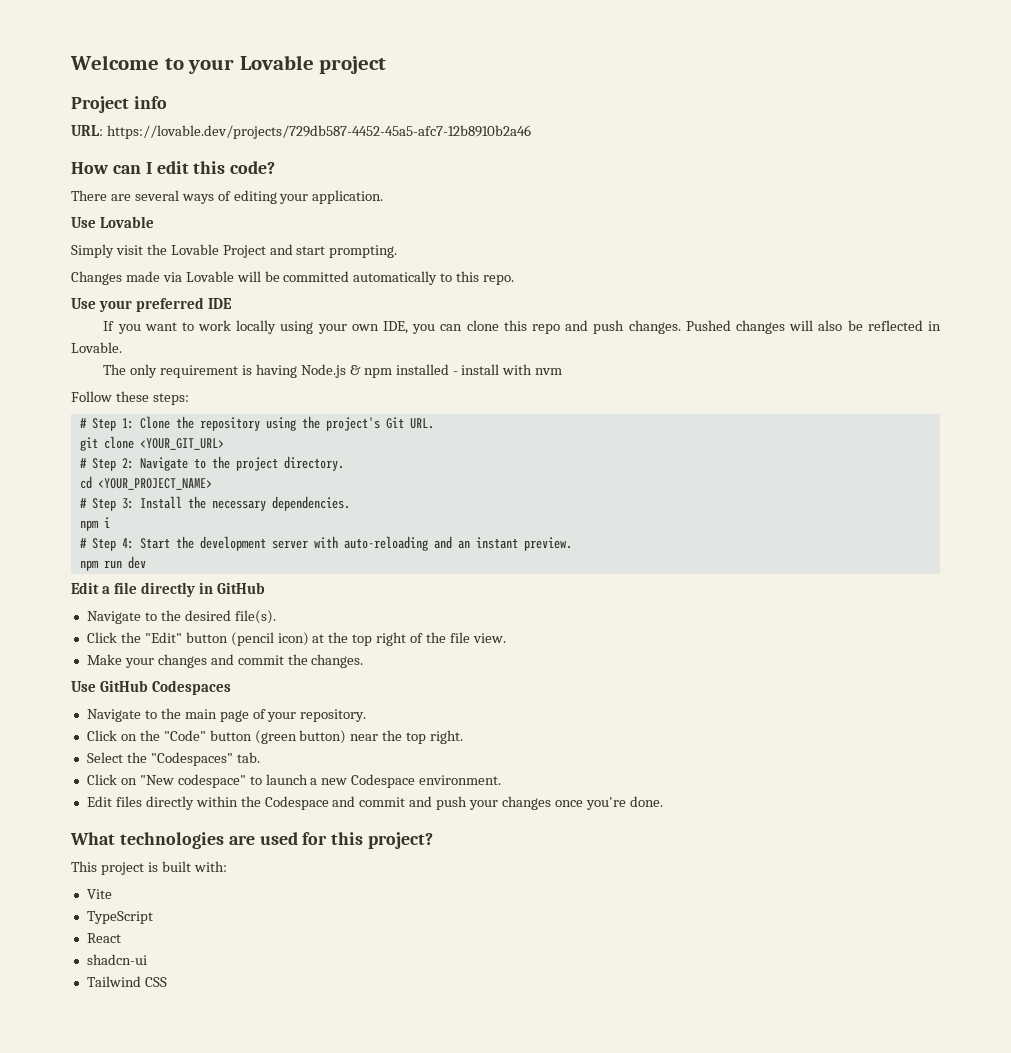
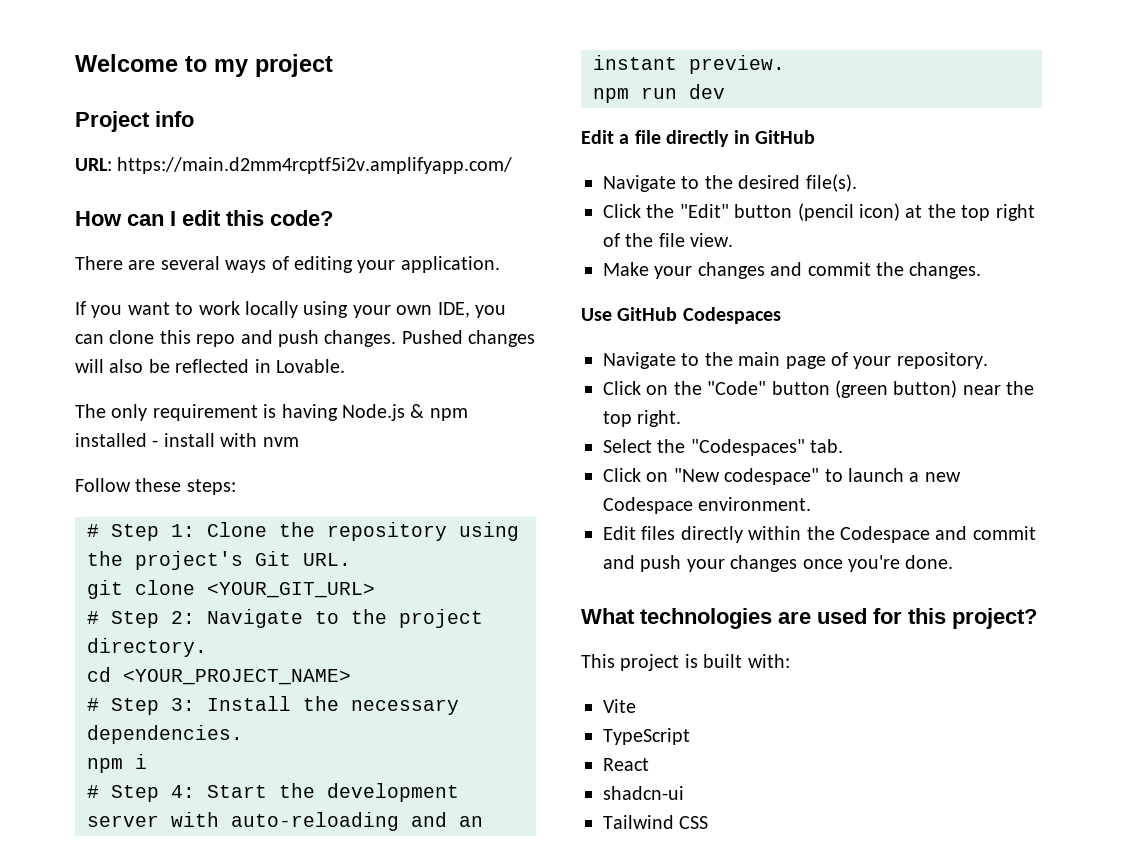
[188,55,314,74] your Lovable -> [214,59,248,77] my
[106,125,531,139] https://lovable.dev/projects/729db587-4452-45a5-afc7-12b8910b2a46 -> [117,157,513,174] https://main.d2mm4rcptf5i2v.amplifyapp.com/
[71,216,154,228] [71,244,398,258] [71,271,515,285] [71,297,232,312] // Use Lovable // Simply visit the Lovable Project and start prompting. // Changes made via Lovable will be committed automatically to this repo. // Use your preferred IDE -> (500, 264) none

